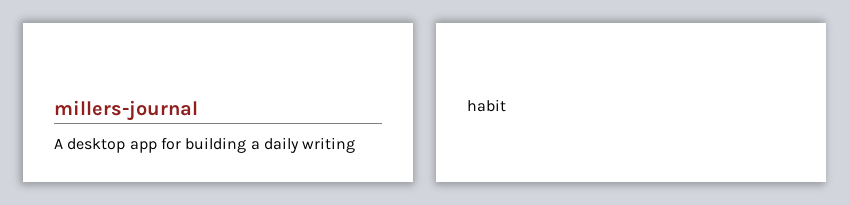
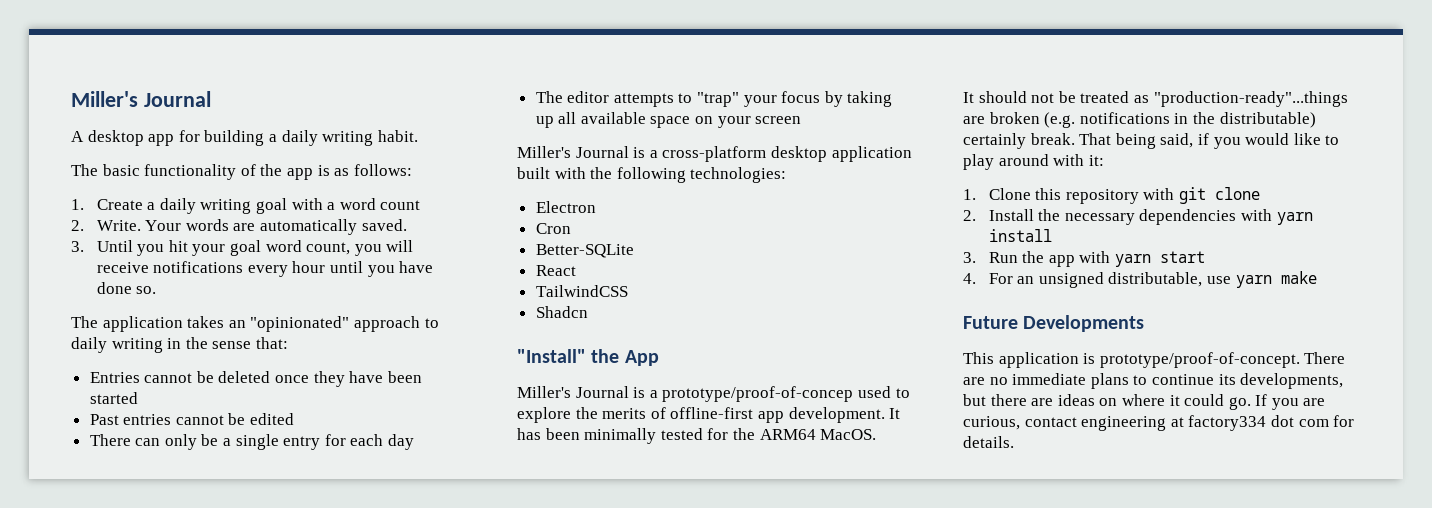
[54,100,198,121] millers-journal -> [71,91,211,107] Miller's Journal
[467,99,506,112] habit -> [377,130,418,142] [71,164,412,180] [71,198,421,214] [71,219,407,235] [71,240,414,256] [96,261,434,277] [96,282,157,294] [71,316,439,332] [71,337,288,353] [89,371,422,387] [89,392,138,404] [89,413,295,425] [89,434,415,450] [535,91,893,107] [535,112,802,128] [517,146,912,162] [517,167,787,183] [535,201,596,213] [535,223,571,234] [535,244,634,258] [535,265,576,276] [535,285,628,297] [535,306,588,318] [517,349,659,366] [517,386,910,402] [517,407,901,423] [517,428,877,444] [963,91,1348,107] [963,112,1316,128] [963,133,1340,149] [963,154,1104,170] [963,187,1260,204] [963,209,1313,225] [988,229,1052,242] [963,251,1205,267] [963,271,1317,288] [963,315,1145,332] [963,352,1346,368] [963,373,1344,389] [963,394,1326,410] [963,415,1355,431] [963,436,1014,448] habit. // The basic functionality of the app is as follows: // 1. Create a daily writing goal with a word count // 2. Write. Your words are automatically saved. // 3. Until you hit your goal word count, you will receive notifications every hour until you have done so. // The application takes an "opinionated" approach to daily writing in the sense that: // Entries cannot be deleted once they have been started // Past entries cannot be edited // There can only be a single entry for each day // The editor attempts to "trap" your focus by taking up all available space on your screen // Miller's Journal is a cross-platform desktop application built with the following technologies: // Electron // Cron // Better-SQLite // React // TailwindCSS // Shadcn // "Install" the App // Miller's Journal is a prototype/proof-of-concep used to explore the merits of offline-first app development. It has been minimally tested for the ARM64 MacOS. // It should not be treated as "production-ready"...things are broken (e.g. notifications in the distributable) certainly break. That being said, if you would like to play around with it: // 1. Clone this repository with git clone // 2. Install the necessary dependencies with yarn install // 3. Run the app with yarn start // 4. For an unsigned distributable, use yarn make // Future Developments // This application is prototype/proof-of-concept. There are no immediate plans to continue its developments, but there are ideas on where it could go. If you are curious, contact engineering at factory334 dot com for details.

